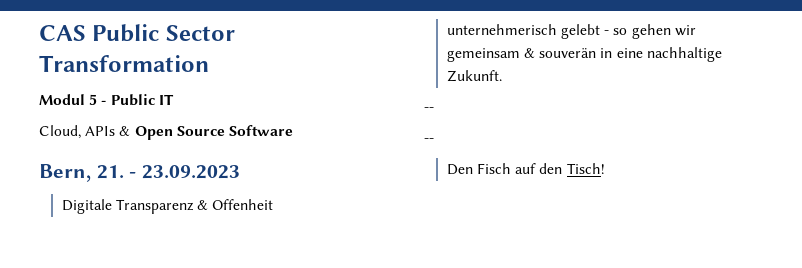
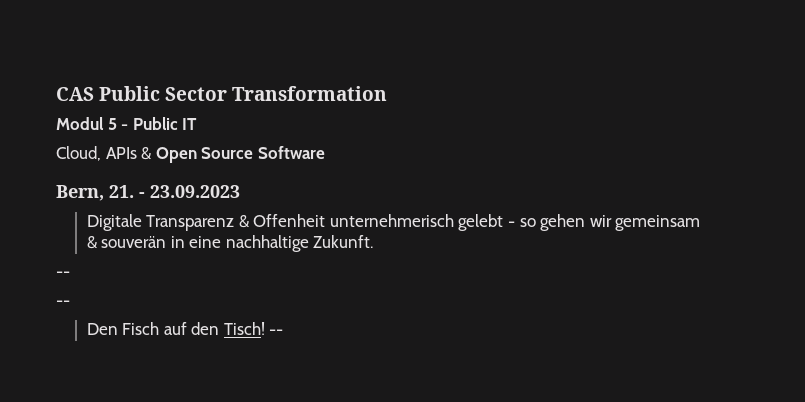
(605, 168) none -> [269,329,284,335] --

